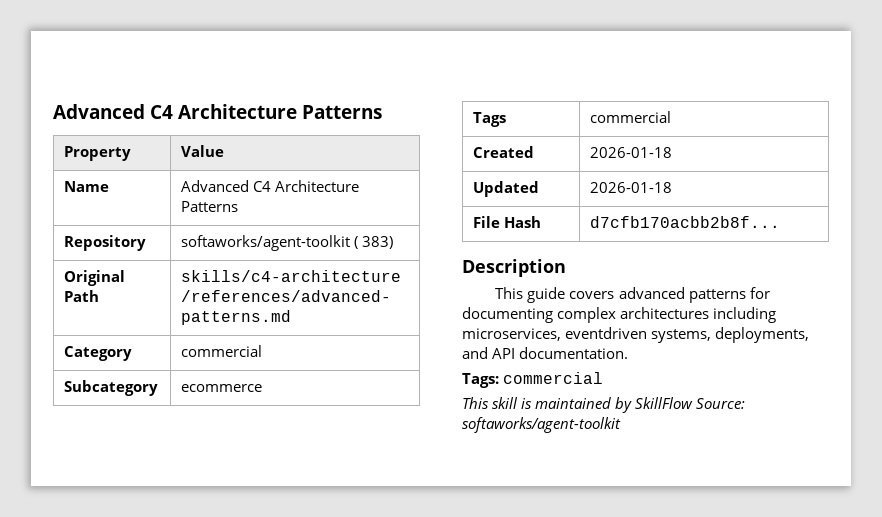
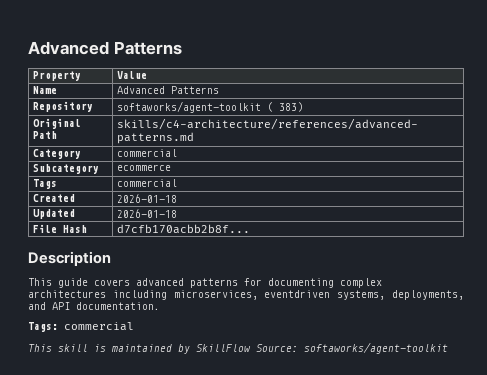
[53,104,298,119] Advanced C4 Architecture -> [28,41,109,55] Advanced
[252,180,359,192] C4 Architecture -> (165, 90) none

